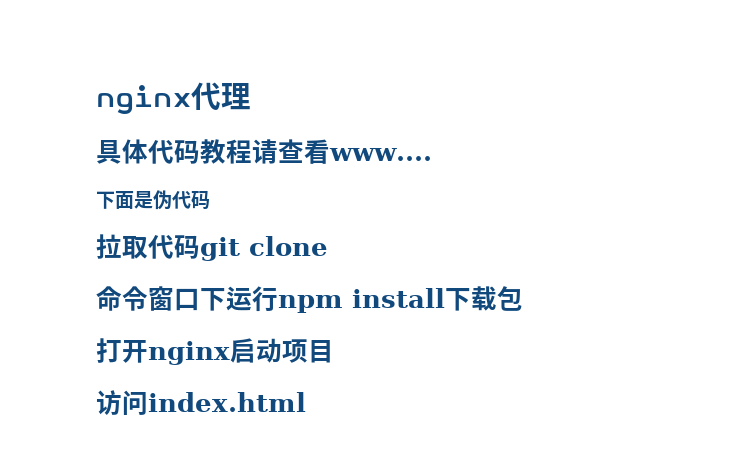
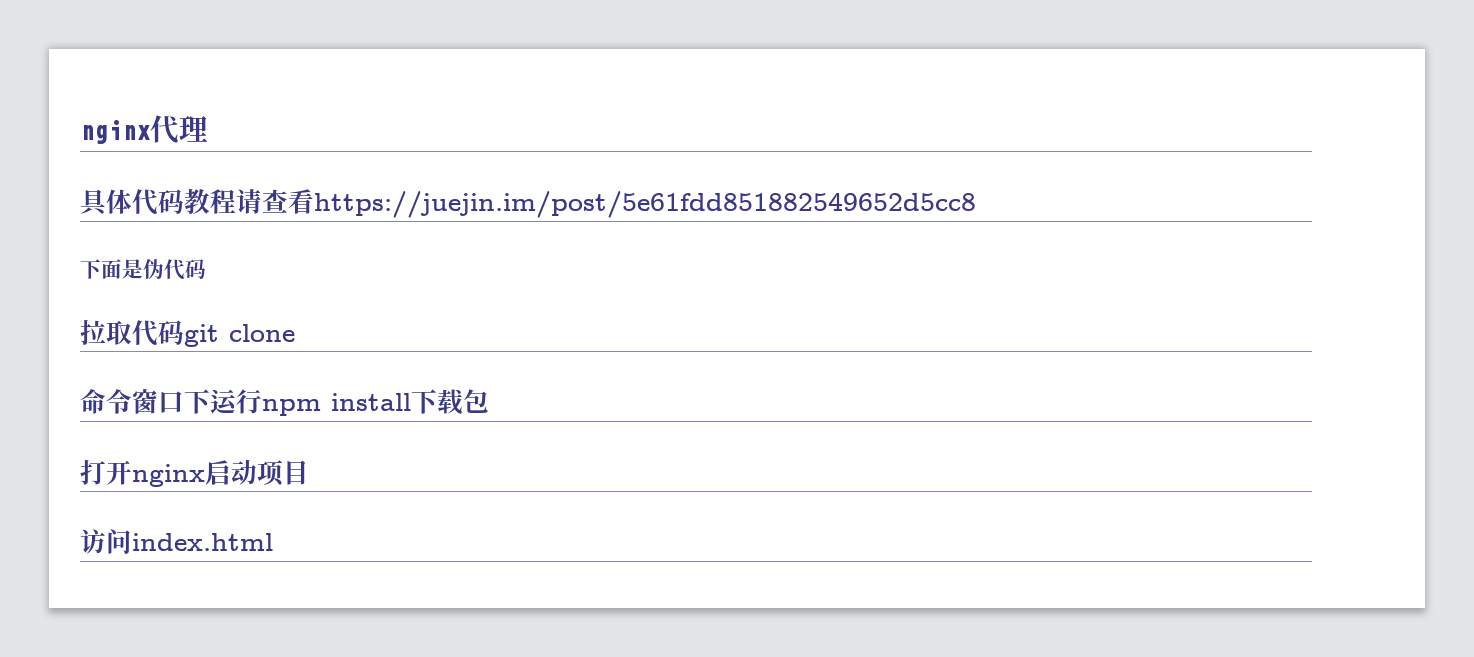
[329,148,432,161] www.... -> [314,191,976,218] https://juejin.im/post/5e61fdd851882549652d5cc8

